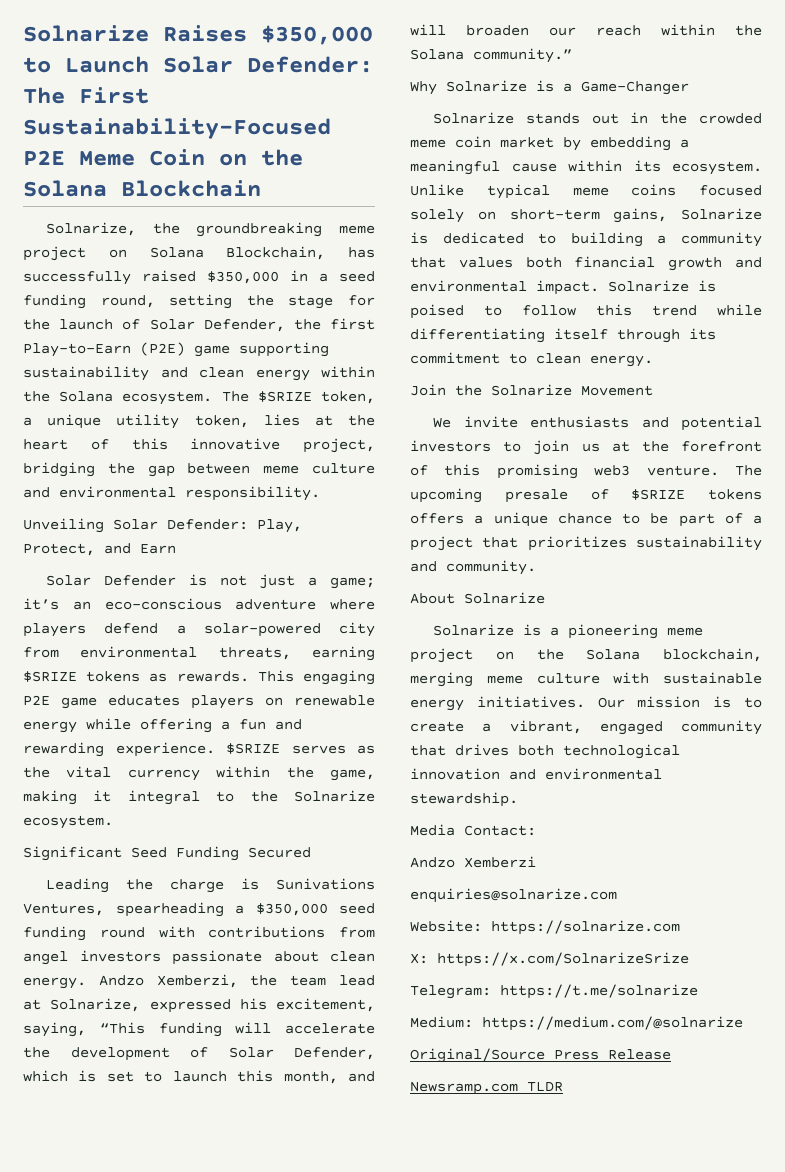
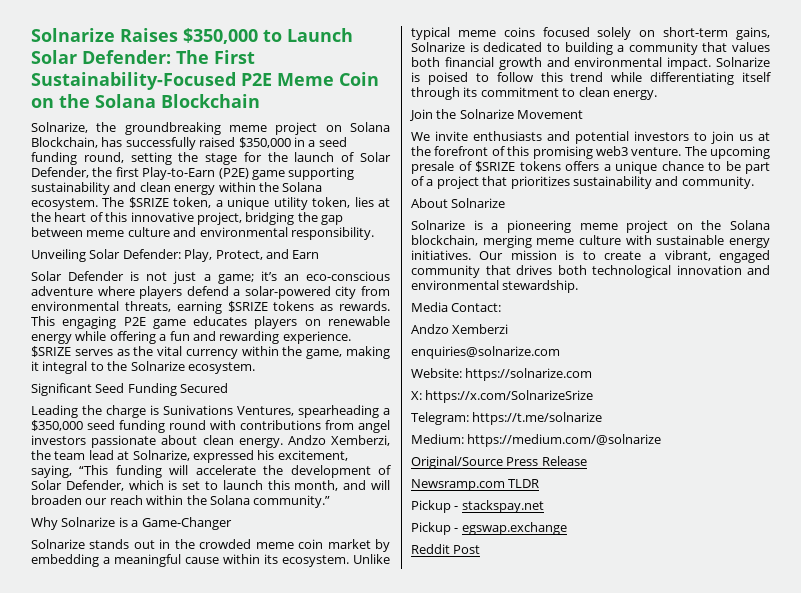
(563, 1086) none -> [411,500,544,513] [411,522,567,535] [411,544,481,554] // Pickup - stackspay.net // Pickup - egswap.exchange // Reddit Post

